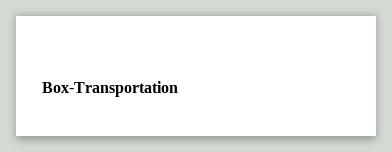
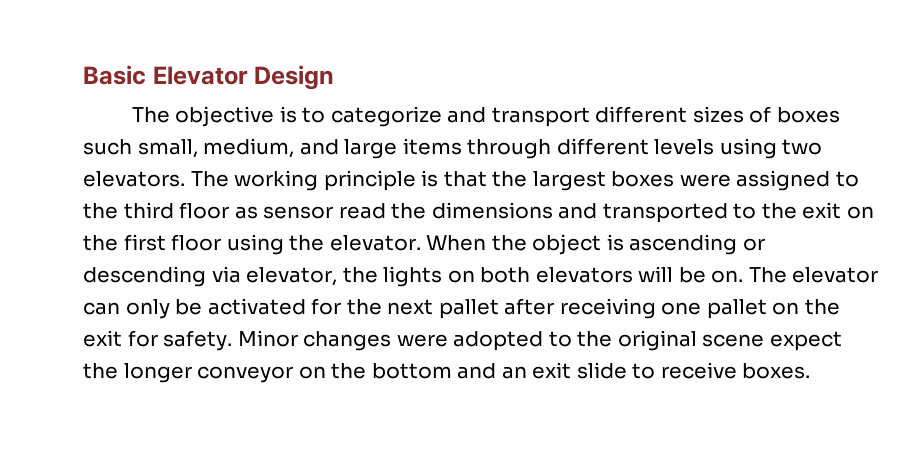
[42,81,178,97] Box-Transportation -> [83,65,335,90] [131,106,840,127] [83,138,823,159] [83,170,859,191] [83,202,874,223] [83,234,765,255] [83,266,879,287] [83,298,840,319] [83,330,842,351] [83,362,811,383] Basic Elevator Design // The objective is to categorize and transport different sizes of boxes such small, medium, and large items through different levels using two elevators. The working principle is that the largest boxes were assigned to the third floor as sensor read the dimensions and transported to the exit on the first floor using the elevator. When the object is ascending or descending via elevator, the lights on both elevators will be on. The elevator can only be activated for the next pallet after receiving one pallet on the exit for safety. Minor changes were adopted to the original scene expect the longer conveyor on the bottom and an exit slide to receive boxes.

